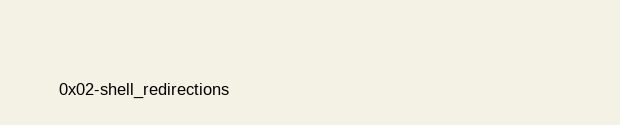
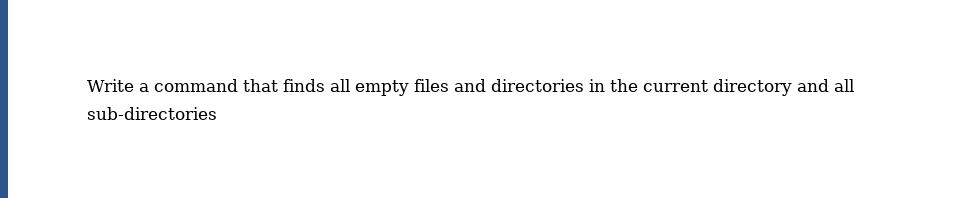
[59,83,229,99] 0x02-shell_redirections -> [87,79,854,96] [87,107,217,120] Write a command that finds all empty files and directories in the current directory and all sub-directories

